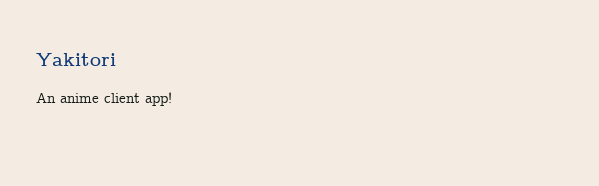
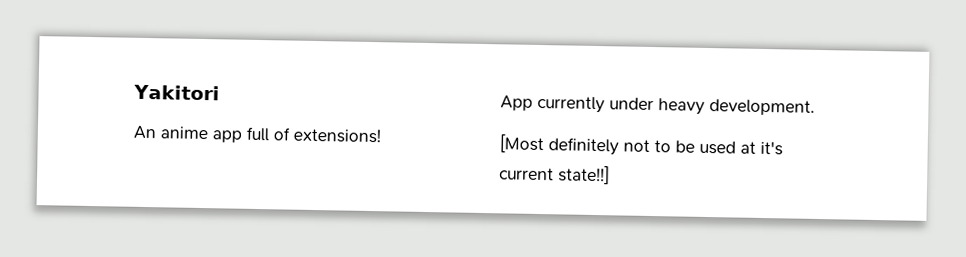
[104,92,172,106] client app! -> [212,126,381,144] [500,95,815,116] [499,134,783,156] [499,165,610,185] app full of extensions! // App currently under heavy development. // [Most definitely not to be used at it's current state!!]

